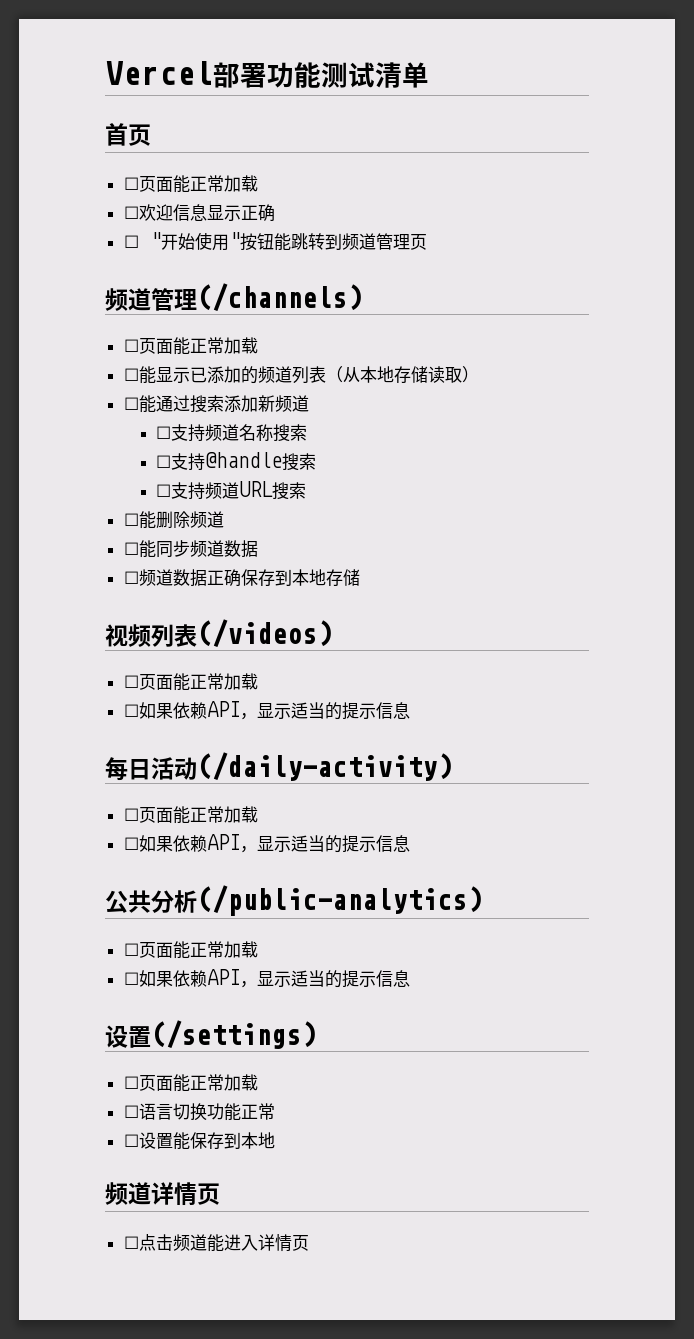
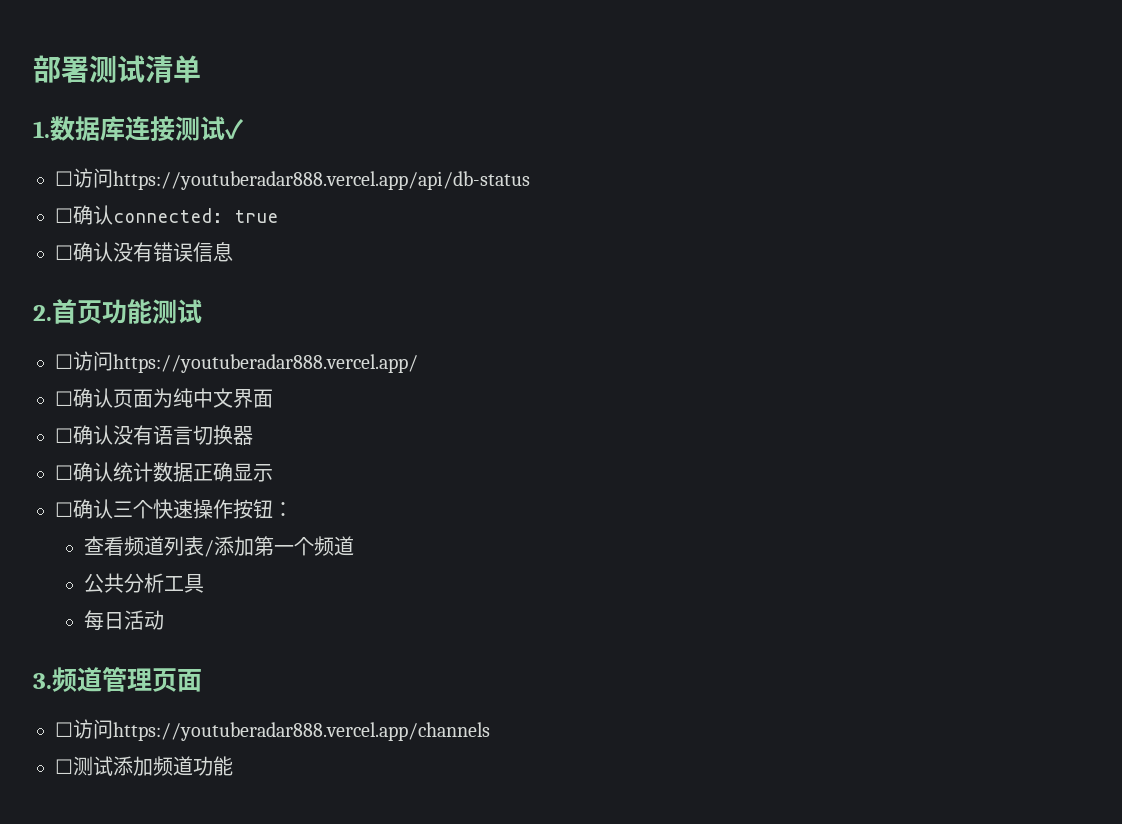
[105,61,321,88] Vercel部署功能 -> [33,55,89,83] 部署
(429, 75) none -> [33,116,244,141] [55,168,530,190] [55,205,278,225] [55,242,233,262] [33,305,52,321] 1.数据库连接测试✓ // ☐访问https://youtuberadar888.vercel.app/api/db-status // ☐确认connected: true // ☐确认没有错误信息 // 2.
[123,175,258,193] [123,204,275,222] [123,232,427,251] [105,283,362,312] [123,337,258,355] [123,366,479,384] [123,395,309,413] [156,424,308,442] [156,452,317,471] [156,481,307,500] [123,511,224,529] [123,540,258,558] [123,569,360,587] [105,619,332,648] [123,673,258,691] [123,701,410,720] [105,752,452,781] [123,806,258,824] [123,834,410,853] [105,885,482,916] [123,941,258,959] [123,969,410,988] [105,1020,316,1049] [123,1074,258,1092] [123,1103,275,1121] [123,1132,275,1150] [105,1182,220,1206] [123,1234,309,1252] // ☐页面能正常加载 // ☐欢迎信息显示正确 // ☐ "开始使用"按钮能跳转到频道管理页 // 频道管理(/channels) // ☐页面能正常加载 // ☐能显示已添加的频道列表（从本地存储读取） // ☐能通过搜索添加新频道 // ☐支持频道名称搜索 // ☐支持@handle搜索 // ☐支持频道URL搜索 // ☐能删除频道 // ☐能同步频道数据 // ☐频道数据正确保存到本地存储 // 视频列表(/videos) // ☐页面能正常加载 // ☐如果依赖API，显示适当的提示信息 // 每日活动(/daily-activity) // ☐页面能正常加载 // ☐如果依赖API，显示适当的提示信息 // 公共分析(/public-analytics) // ☐页面能正常加载 // ☐如果依赖API，显示适当的提示信息 // 设置(/settings) // ☐页面能正常加载 // ☐语言切换功能正常 // ☐设置能保存到本地 // 频道详情页 // ☐点击频道能进入详情页 -> [102,299,202,324] [55,351,418,373] [55,388,273,408] [55,425,253,445] [55,462,273,482] [55,499,293,519] [83,536,354,557] [83,573,204,593] [83,610,164,631] [33,667,202,692] [55,719,490,741] [55,756,233,776] 功能测试 // ☐访问https://youtuberadar888.vercel.app/ // ☐确认页面为纯中文界面 // ☐确认没有语言切换器 // ☐确认统计数据正确显示 // ☐确认三个快速操作按钮： // 查看频道列表/添加第一个频道 // 公共分析工具 // 每日活动 // 3.频道管理页面 // ☐访问https://youtuberadar888.vercel.app/channels // ☐测试添加频道功能

